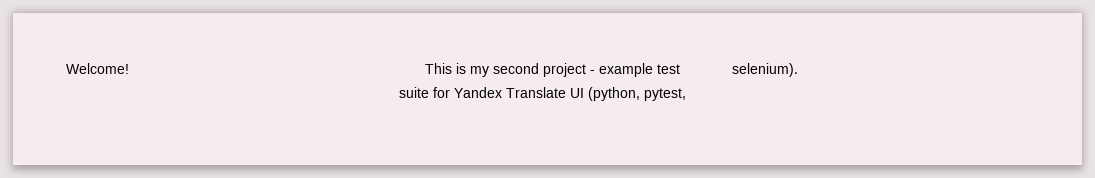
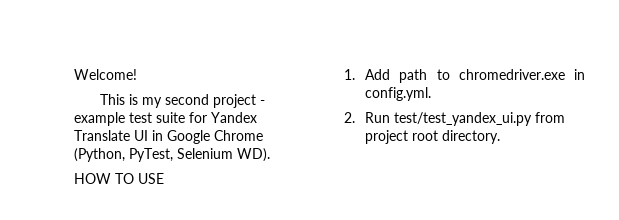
[588,87,686,101] [732,63,798,77] (python, pytest, selenium). -> [152,130,263,144] [74,148,270,162] [74,173,164,184] [344,69,585,83] [365,87,432,101] [344,112,566,126] [365,130,501,144] in Google Chrome (Python, PyTest, Selenium WD). // HOW TO USE // 1. Add path to chromedriver.exe in config.yml. // 2. Run test/test_yandex_ui.py from project root directory.

